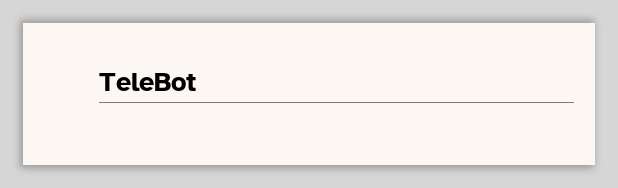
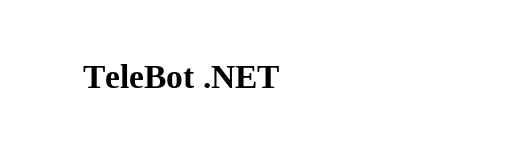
(196, 82) none -> [203,66,280,88] .NET

